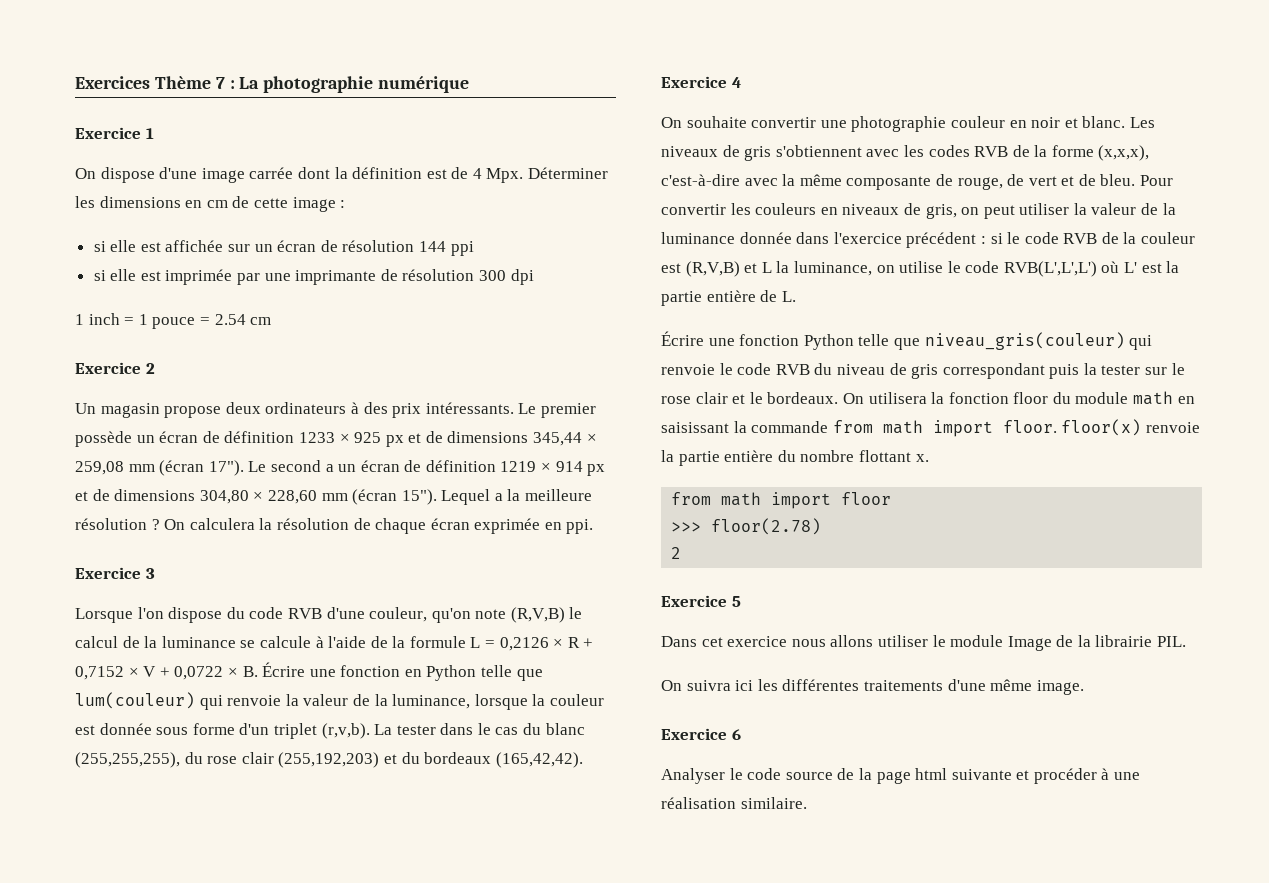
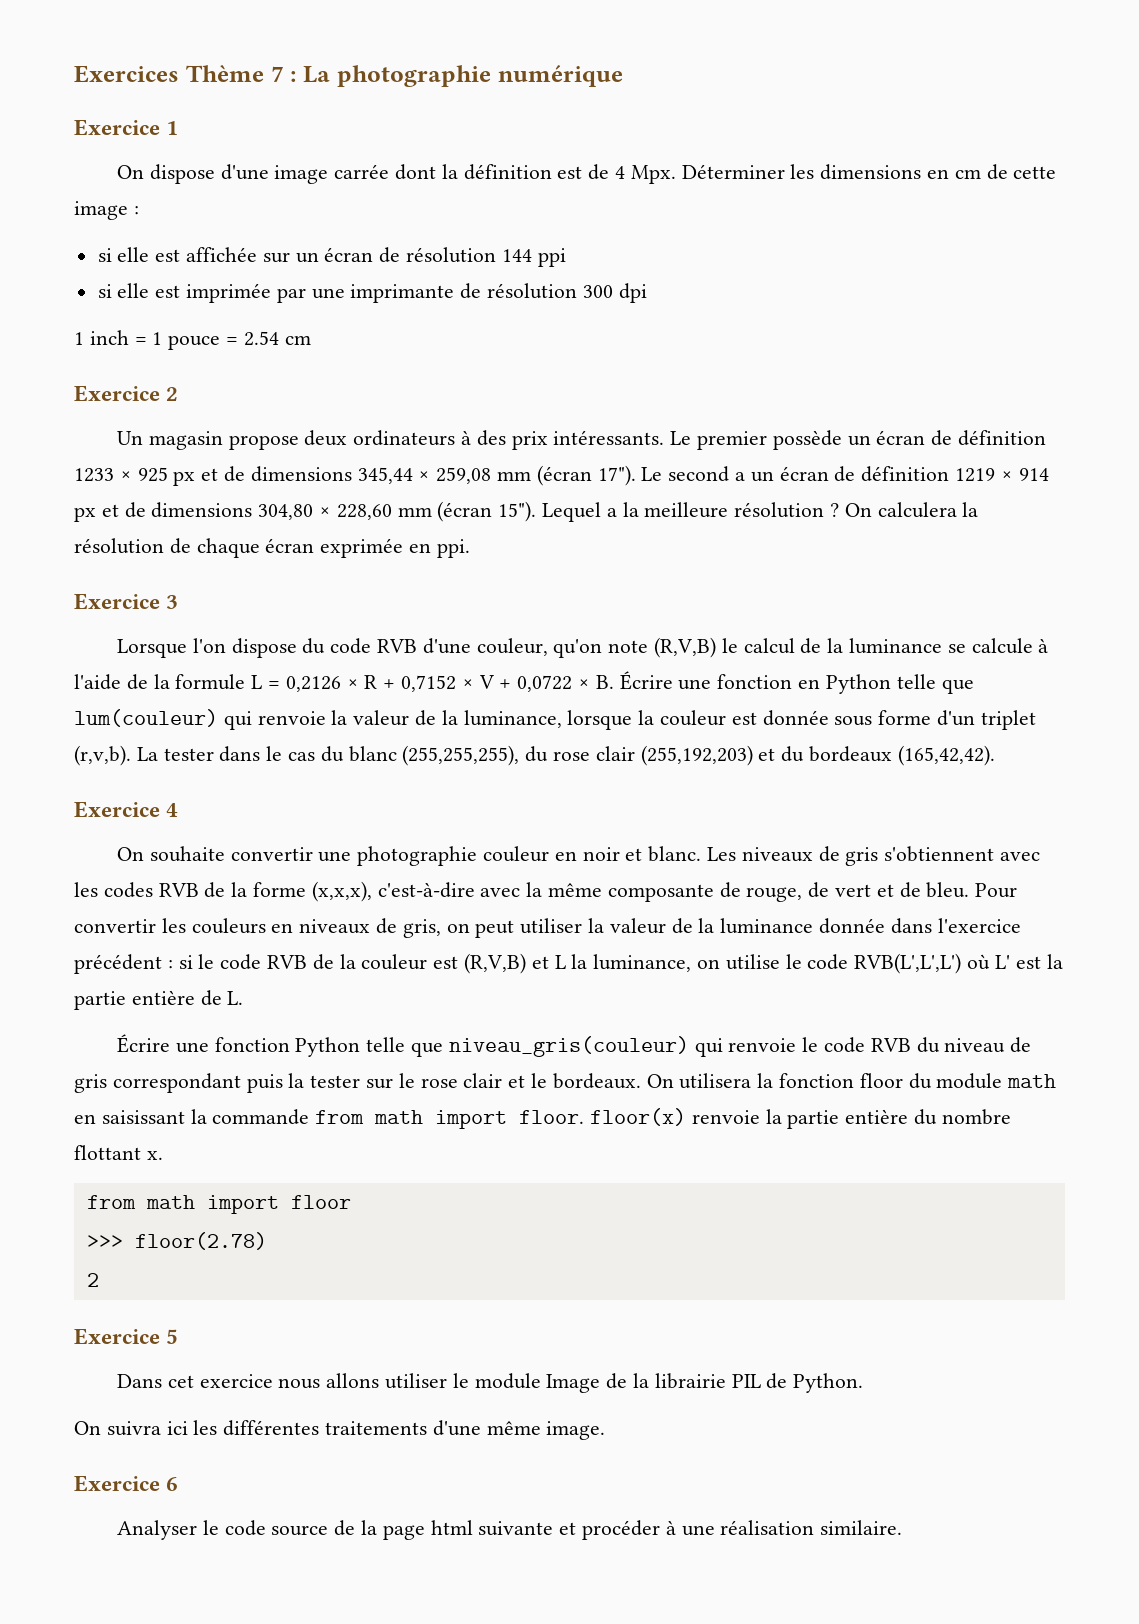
[1157,636,1187,647] PIL. -> [731,1373,864,1393] PIL de Python.

